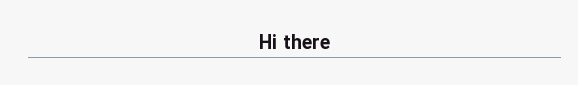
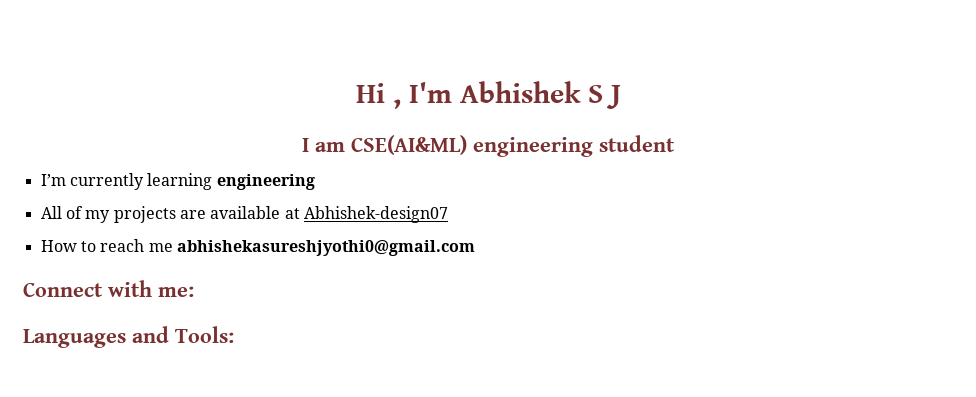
[282,34,330,49] there -> [392,81,621,109] [302,135,675,157] [40,173,315,190] [40,206,448,223] [40,239,475,256] [23,280,194,297] [23,326,234,348] , I'm Abhishek S J // I am CSE(AI&ML) engineering student // I’m currently learning engineering // All of my projects are available at Abhishek-design07 // How to reach me abhishekasureshjyothi0@gmail.com // Connect with me: // Languages and Tools:

